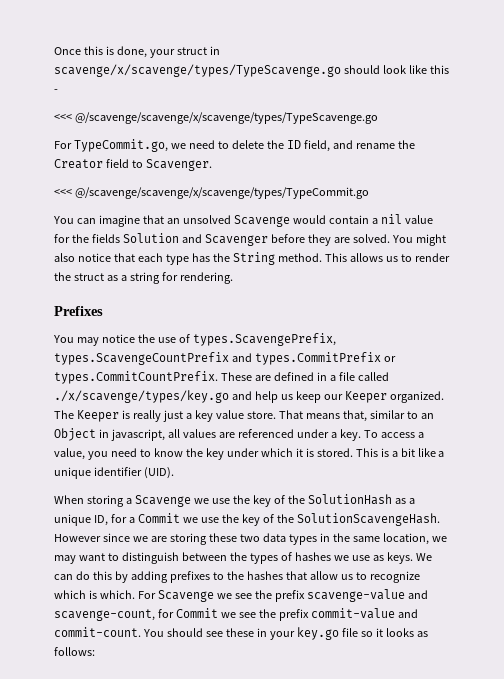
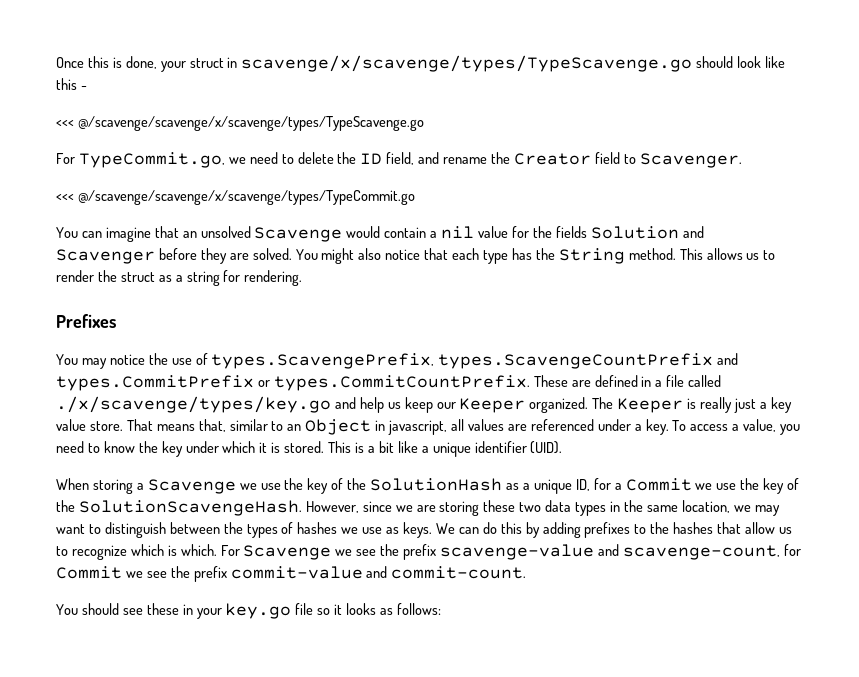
[54,534,101,542] However -> [305,501,359,513] However,
(141, 632) none -> (527, 572) //

